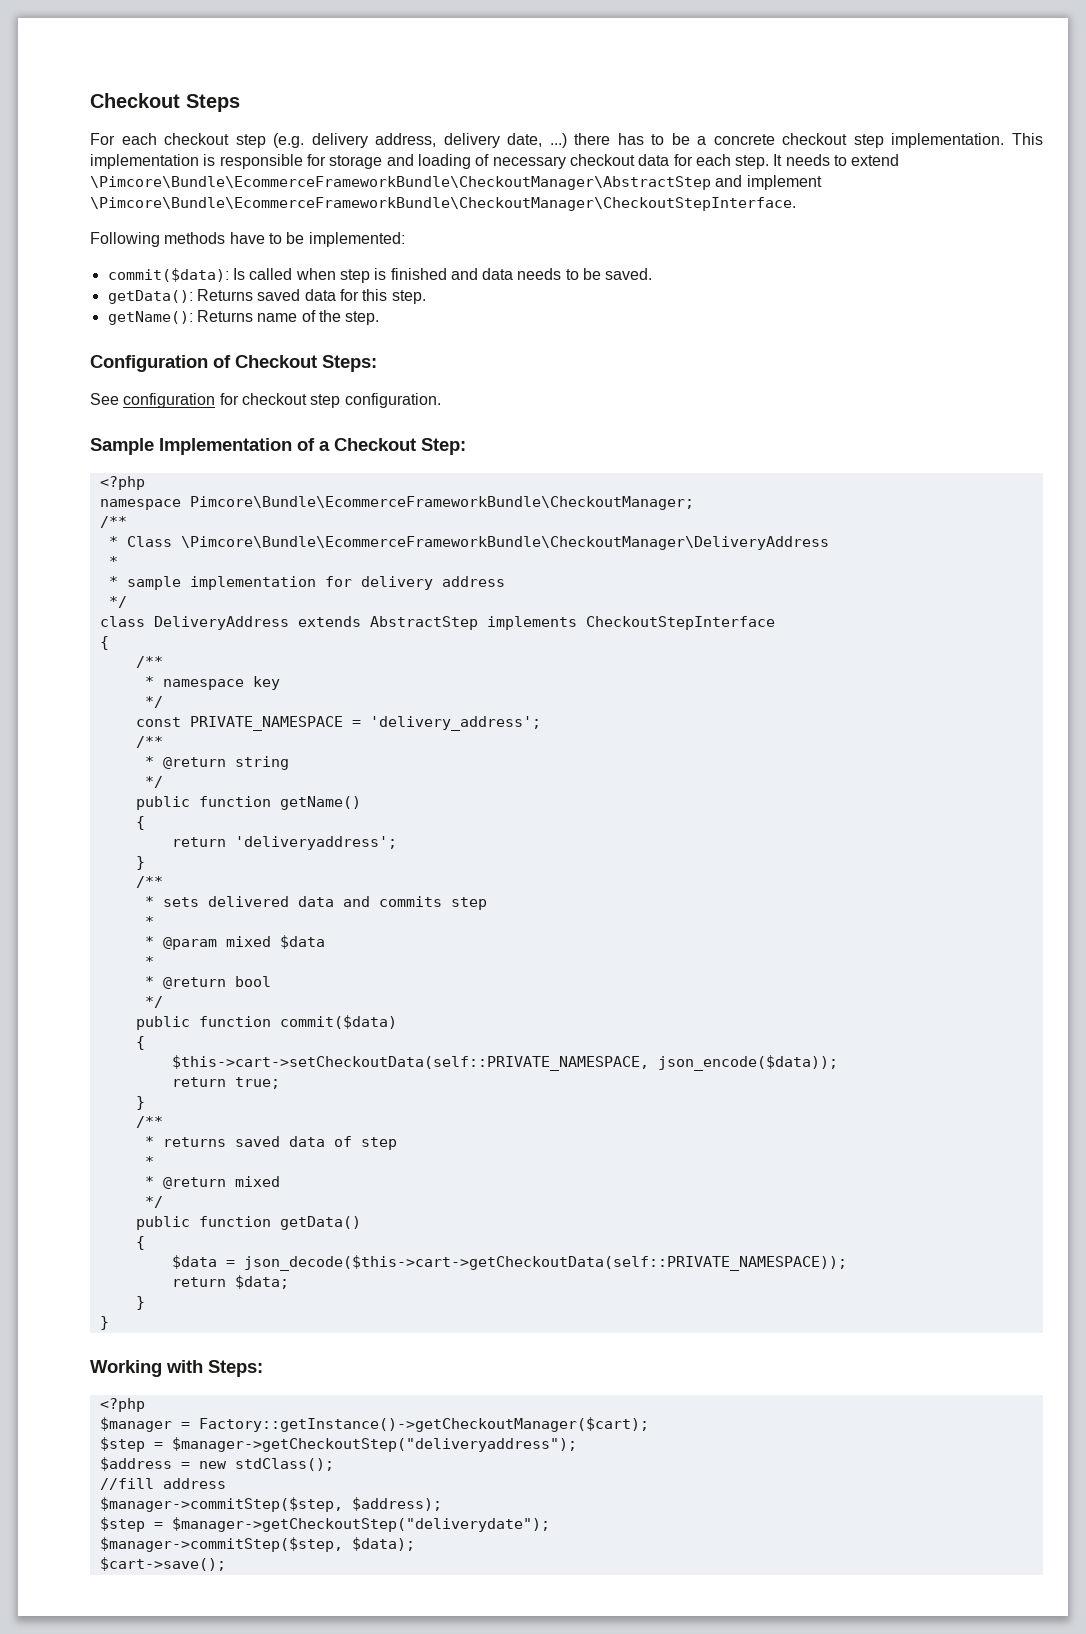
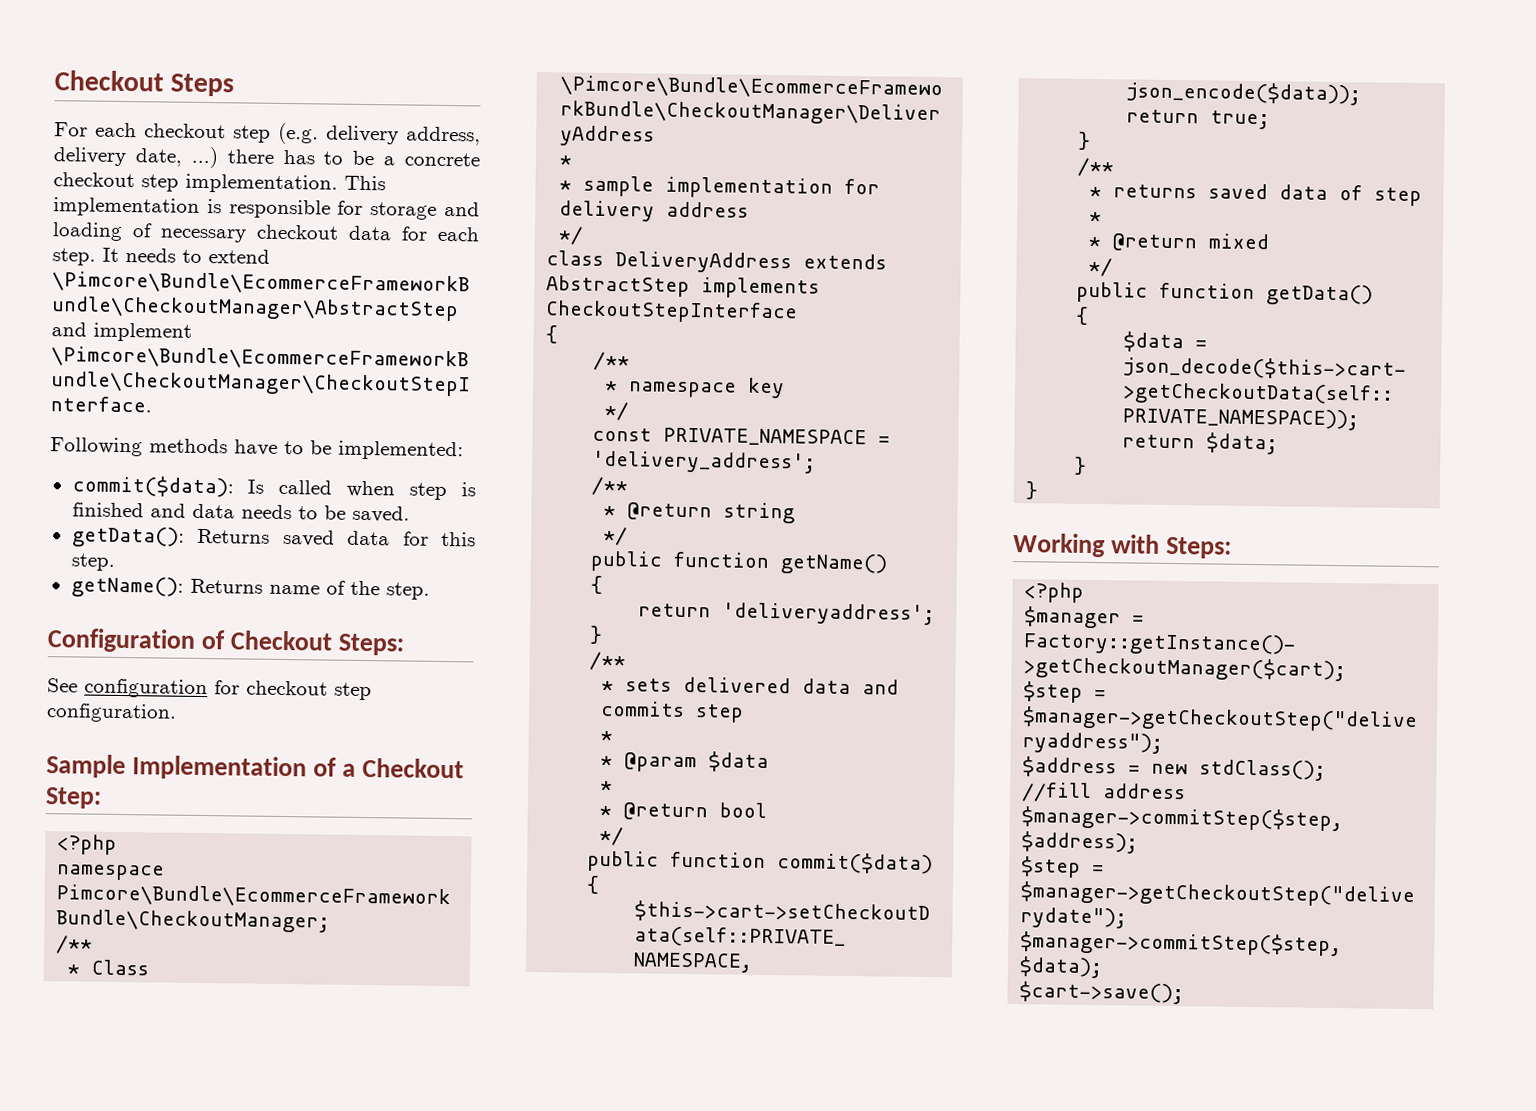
[225,936,271,947] mixed -> (698, 762) none

